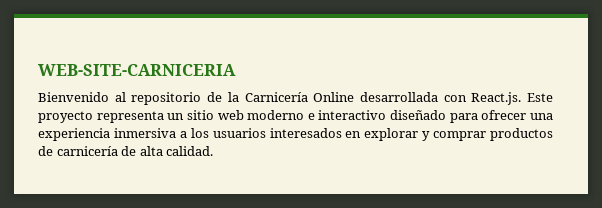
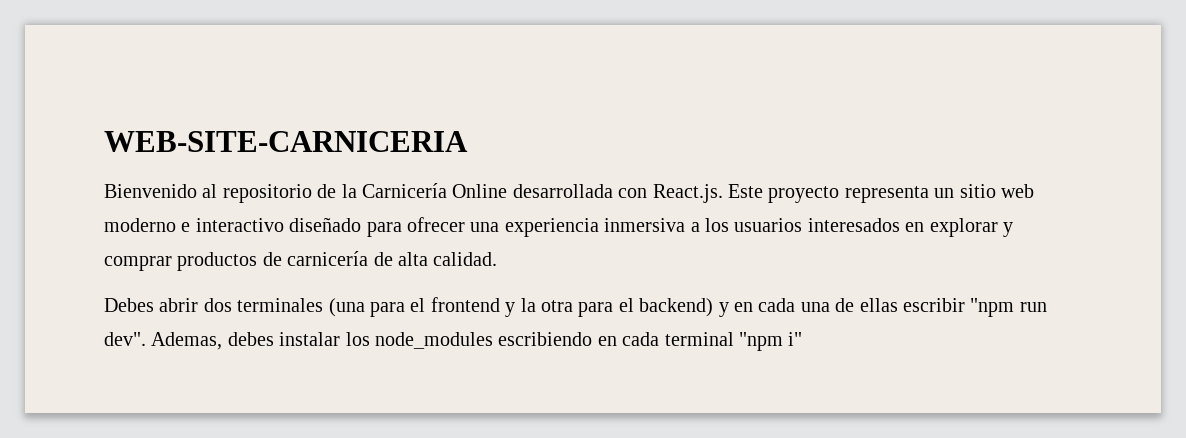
(214, 151) none -> [104,297,1047,317] [104,332,803,351] // Debes abrir dos terminales (una para el frontend y la otra para el backend) y en cada una de ellas escribir "npm run dev". Ademas, debes instalar los node_modules escribiendo en cada terminal "npm i"

